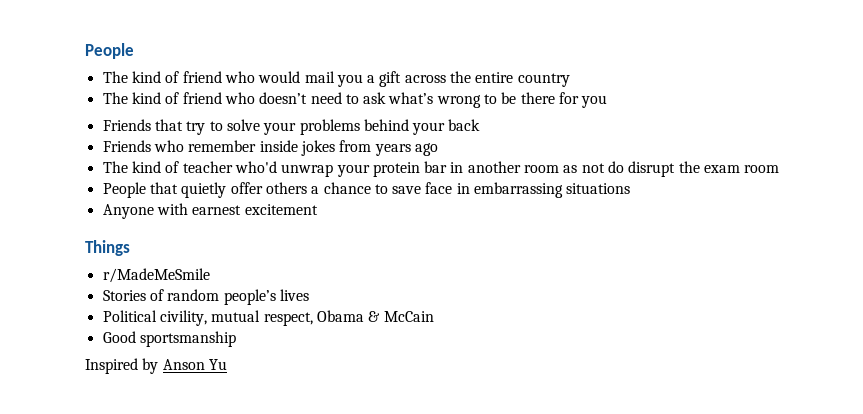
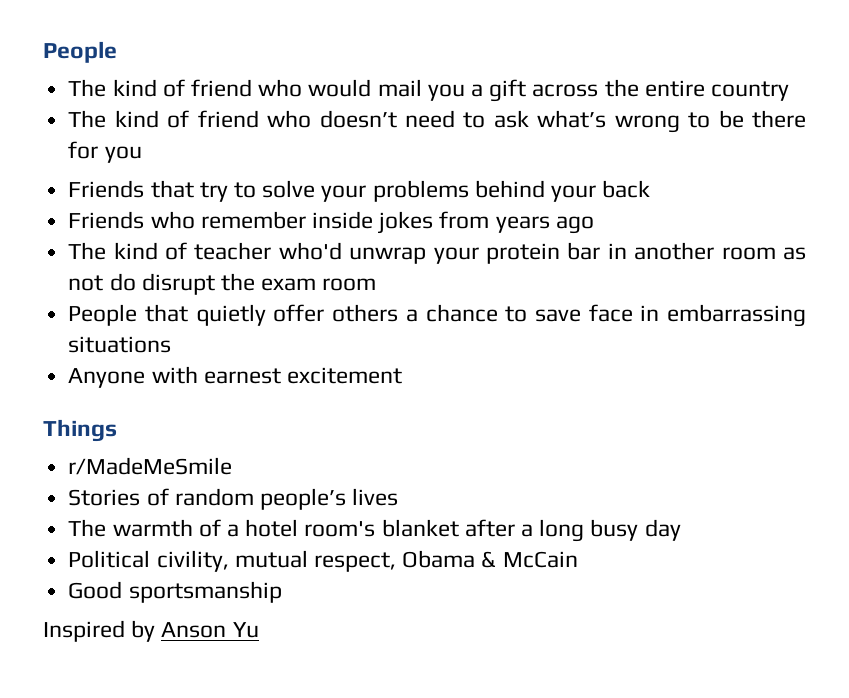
(309, 295) none -> [68,519,681,542] // The warmth of a hotel room's blanket after a long busy day

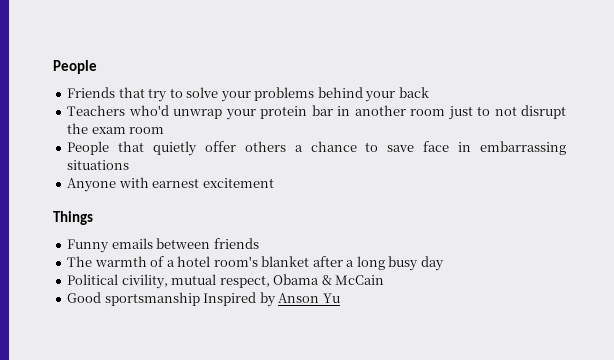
[43,41,117,63] [68,79,790,102] [68,110,806,133] [68,141,142,163] People // The kind of friend who would mail you a gift across the entire country // The kind of friend who doesn’t need to ask what’s wrong to be there for you -> [53,60,97,74] People
[68,211,594,234] [68,242,272,260] Friends who remember inside jokes from years ago // The kind of teacher -> [67,105,126,116] Teachers
[782,247,806,260] [68,273,136,291] as not do -> [447,106,517,120] just to not
[68,457,233,475] [68,488,399,510] r/MadeMeSmile // Stories of random people’s lives -> [67,238,259,253] Funny emails between friends
(282, 592) // -> (200, 299) none

